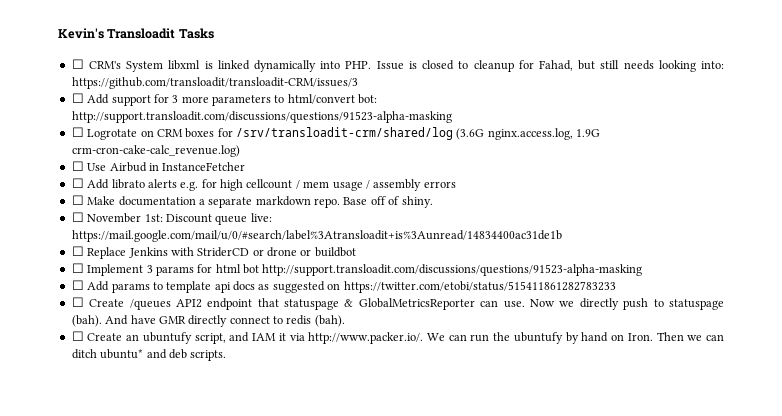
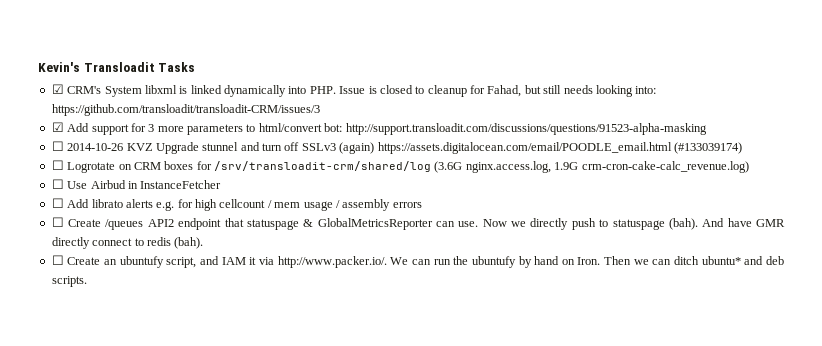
[71,59,84,69] ☐ -> [51,84,64,94] ☑
[71,93,84,103] ☐ -> [51,122,64,132] ☑
(452, 117) none -> [51,141,742,154] // ☐ 2014-10-26 KVZ Upgrade stunnel and turn off SSLv3 (again) https://assets.digitalocean.com/email/POODLE_email.html (#133039174)
[71,195,433,208] [71,212,272,225] [71,230,562,242] [71,246,356,259] [71,263,643,276] [71,280,616,293] // ☐ Make documentation a separate markdown repo. Base off of shiny. // ☐ November 1st: Discount queue live: https://mail.google.com/mail/u/0/#search/label%3Atransloadit+is%3Aunread/14834400ac31de1b // ☐ Replace Jenkins with StriderCD or drone or buildbot // ☐ Implement 3 params for html bot http://support.transloadit.com/discussions/questions/91523-alpha-masking // ☐ Add params to template api docs as suggested on https://twitter.com/etobi/status/515411861282783233 -> (422, 205) none

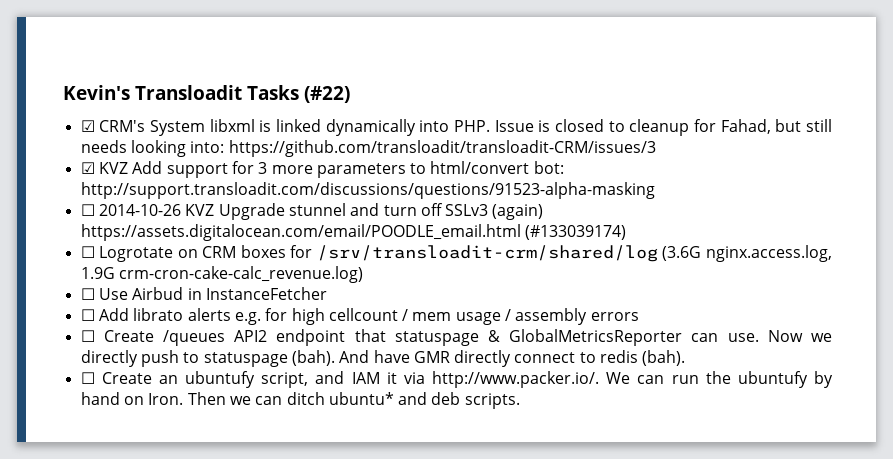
(196, 67) none -> [303,86,350,103] (#22)
(64, 127) none -> [98,162,128,174] KVZ

